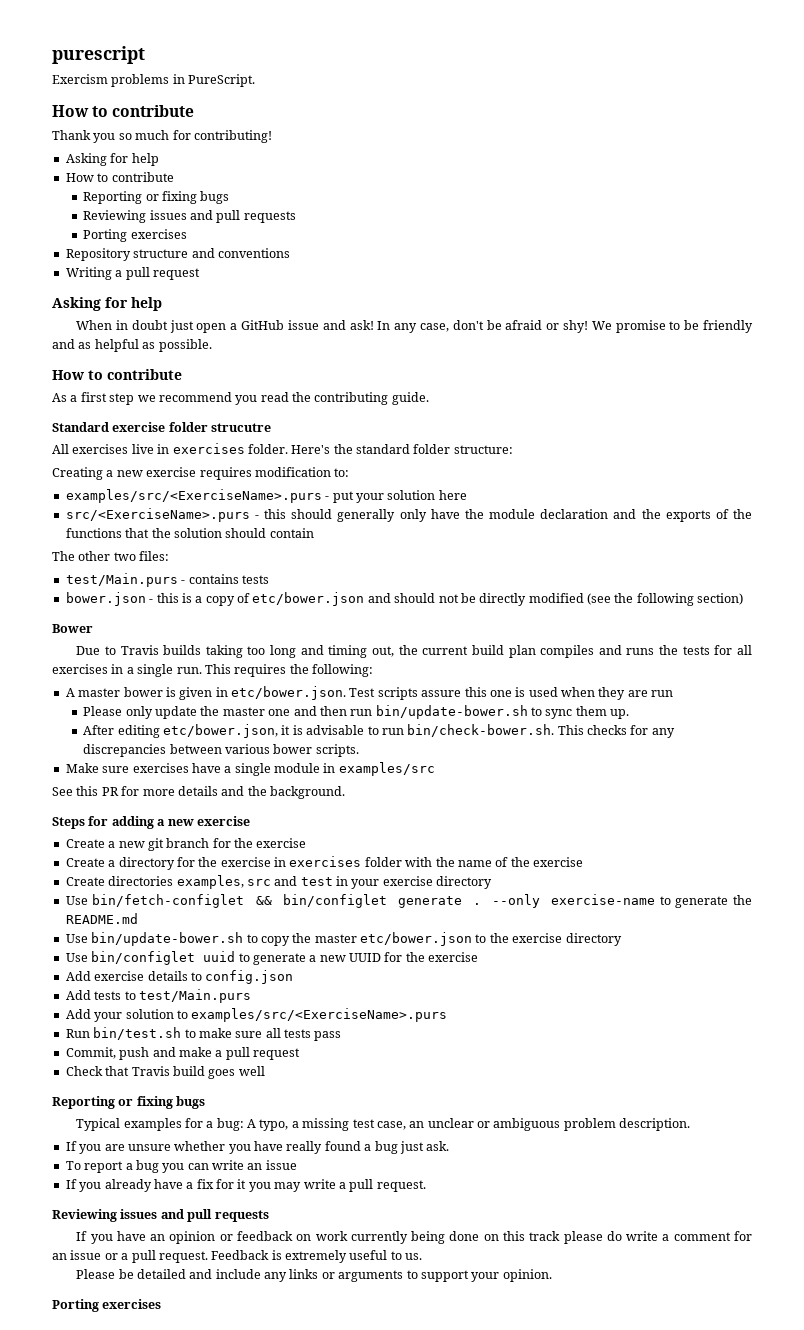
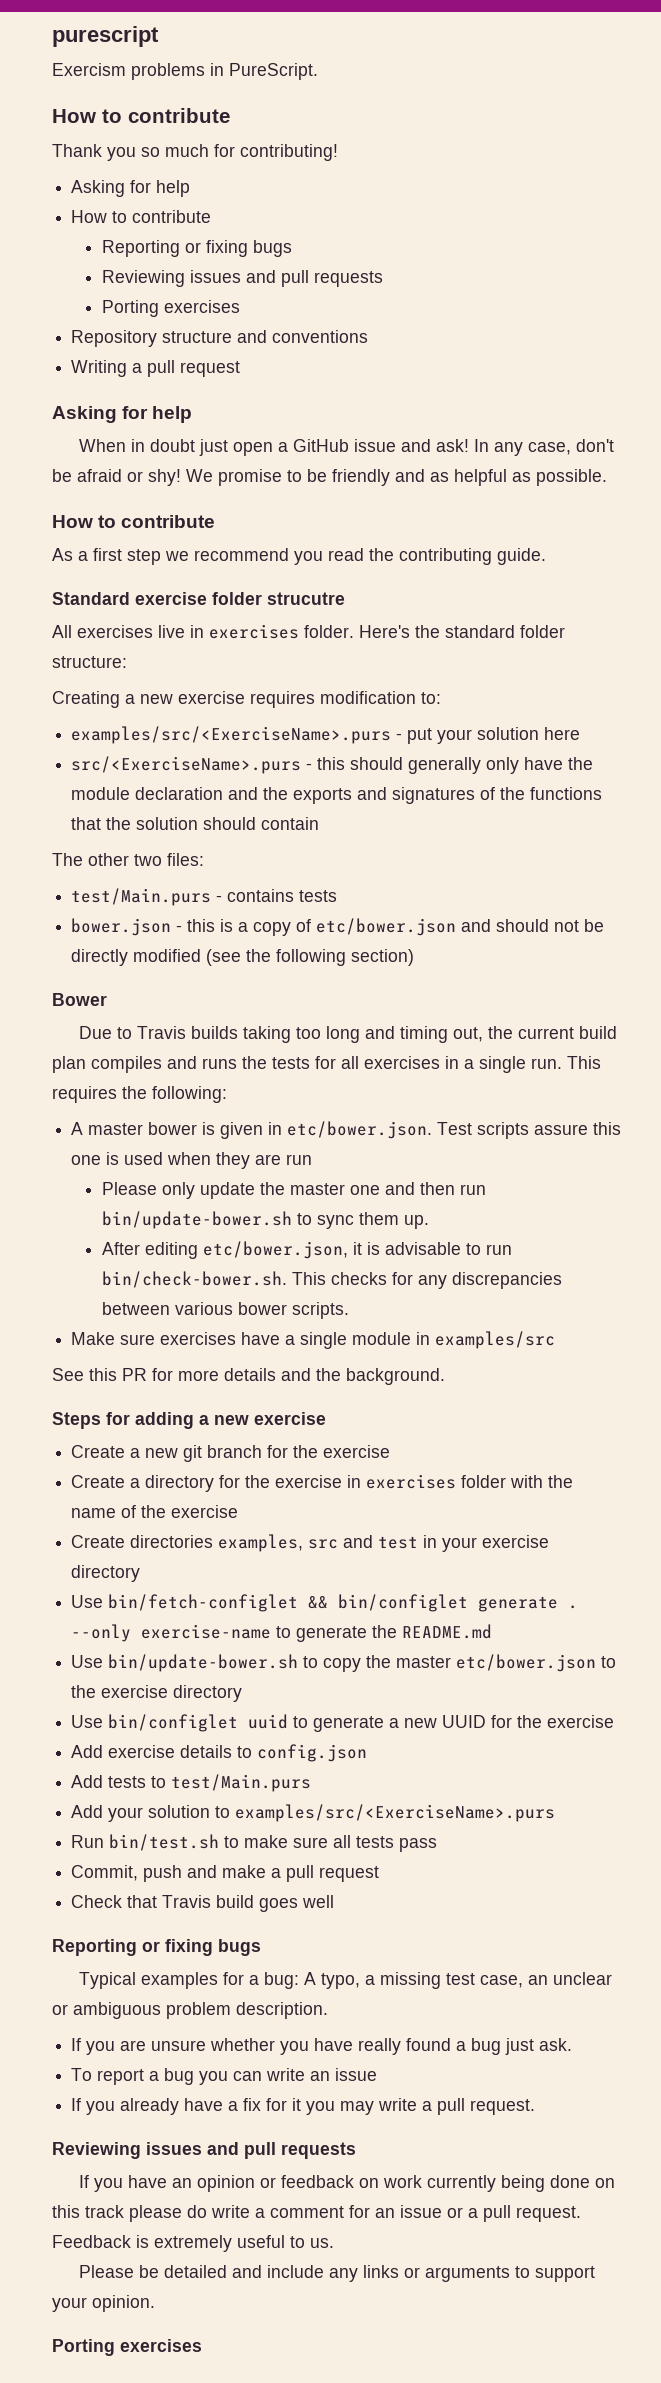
(711, 516) none -> [357,787,476,804] and signatures

